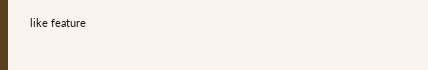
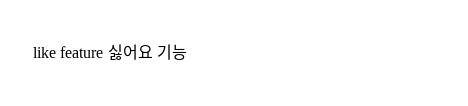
(86, 23) none -> [107,44,187,60] 싫어요 기능

